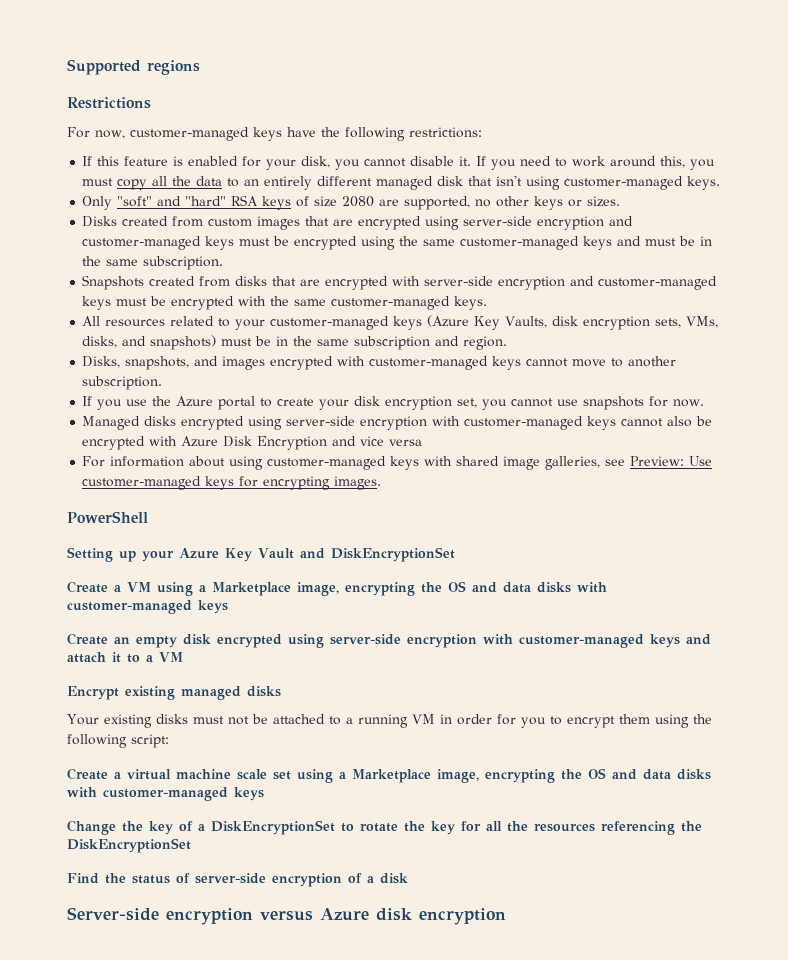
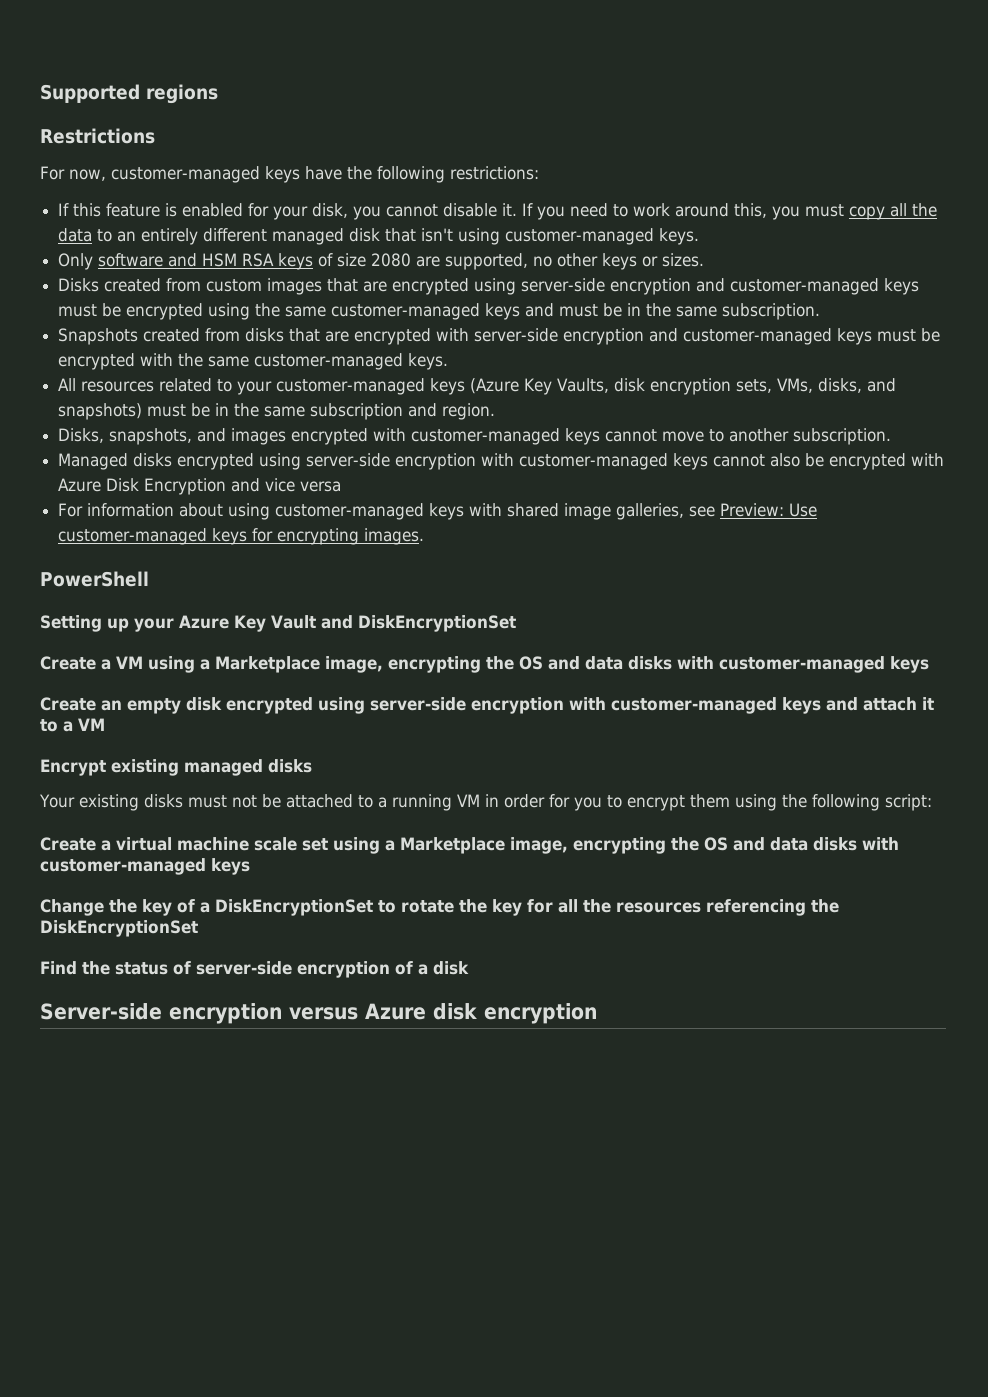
[117,196,227,207] "soft" and "hard" -> [98,253,238,267] software and HSM
[82,396,705,410] // If you use the Azure portal to create your disk encryption set, you cannot use snapshots for now. -> (892, 436) none

